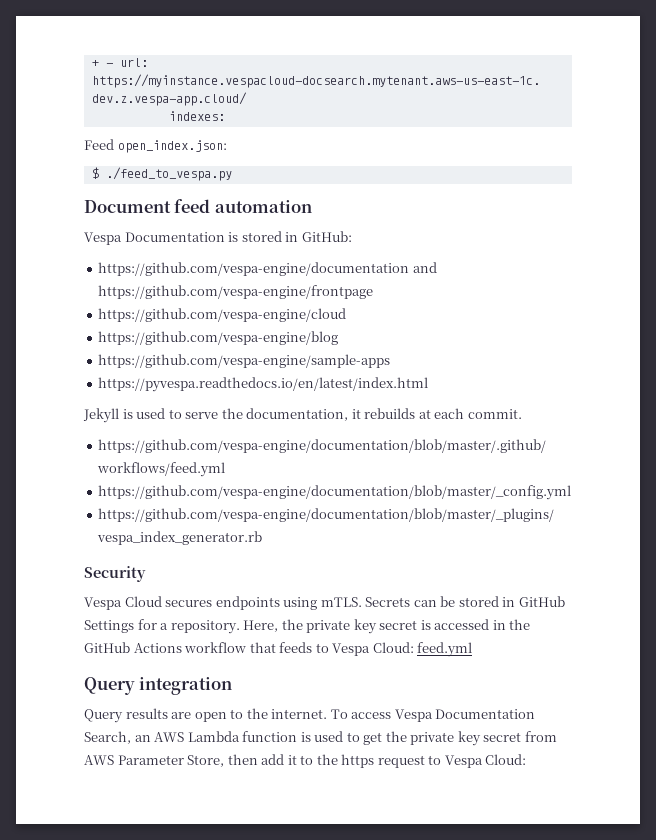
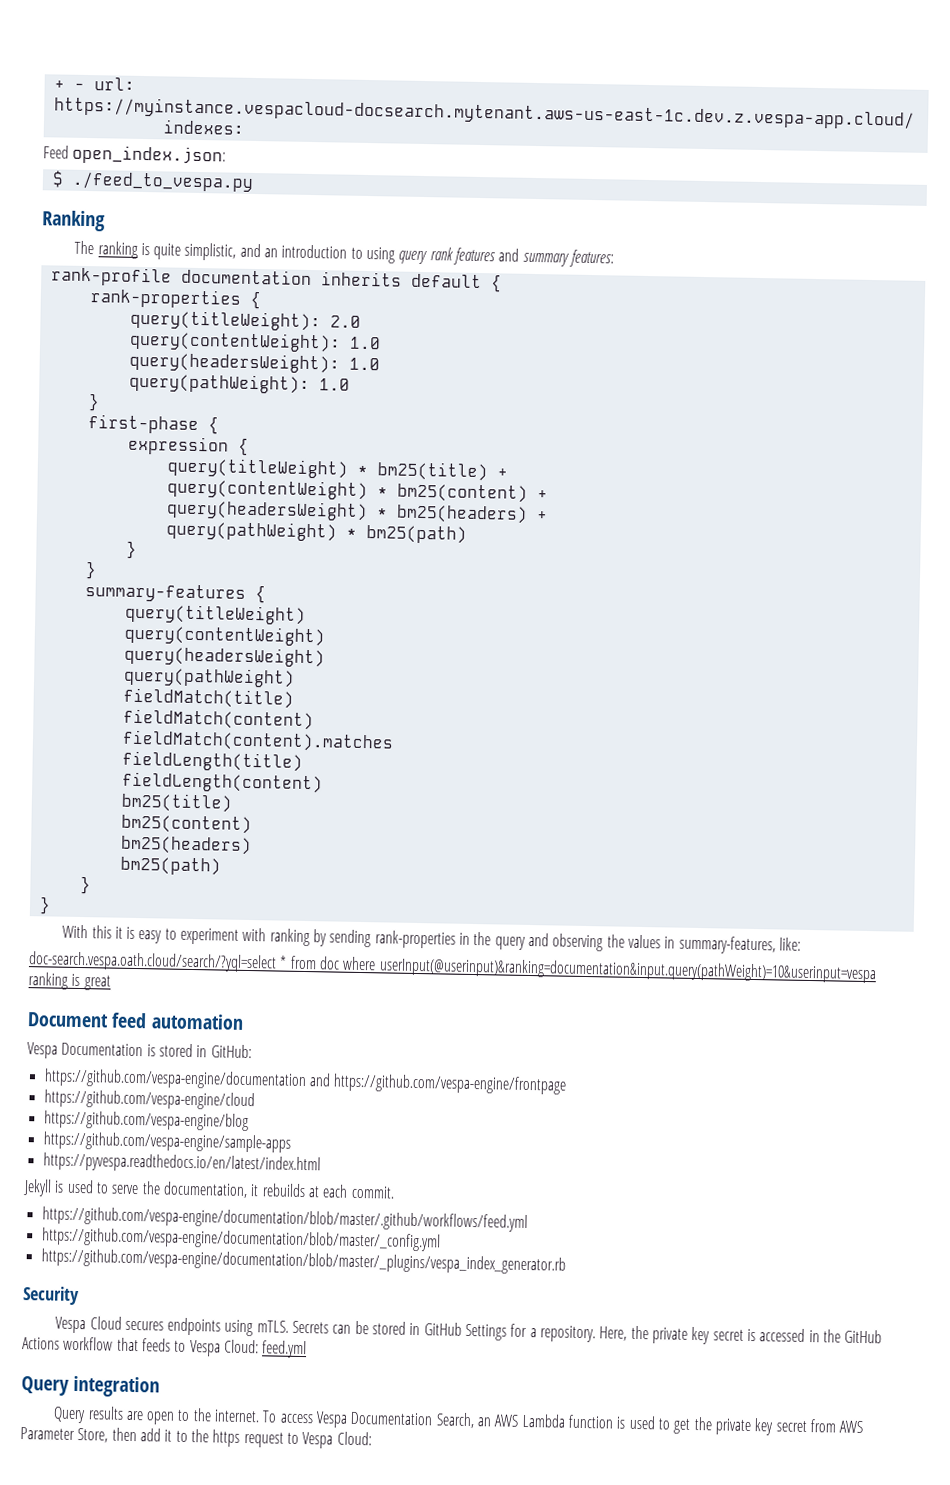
(232, 174) none -> [42,210,105,232] [74,240,615,268] [50,266,502,293] [89,288,262,310] [129,309,361,332] [128,330,381,353] [128,351,380,374] [128,372,350,394] [87,393,100,412] [87,414,219,435] [127,435,249,456] [166,457,508,482] [166,478,548,503] [165,499,548,524] [165,520,467,544] [125,540,137,559] [84,561,97,580] [84,583,266,604] [124,603,306,625] [123,624,326,647] [123,645,325,668] [122,666,295,688] [122,687,294,709] [122,708,314,731] [121,729,394,753] [121,750,303,772] [121,771,323,794] [120,792,233,813] [120,814,252,835] [119,835,252,856] [119,856,221,876] [79,875,91,895] [38,896,51,915] [62,924,801,955] [28,951,877,984] [28,972,111,991] // Ranking // The ranking is quite simplistic, and an introduction to using query rank features and summary features: // rank-profile documentation inherits default { // rank-properties { // query(titleWeight): 2.0 // query(contentWeight): 1.0 // query(headersWeight): 1.0 // query(pathWeight): 1.0 // } // first-phase { // expression { // query(titleWeight) * bm25(title) + // query(contentWeight) * bm25(content) + // query(headersWeight) * bm25(headers) + // query(pathWeight) * bm25(path) // } // } // summary-features { // query(titleWeight) // query(contentWeight) // query(headersWeight) // query(pathWeight) // fieldMatch(title) // fieldMatch(content) // fieldMatch(content).matches // fieldLength(title) // fieldLength(content) // bm25(title) // bm25(content) // bm25(headers) // bm25(path) // } // } // With this it is easy to experiment with ranking by sending rank-properties in the query and observing the values in summary-features, like: // doc-search.vespa.oath.cloud/search/?yql=select * from doc where userInput(@userinput)&ranking=documentation&input.query(pathWeight)=10&userinput=vespa ranking is great

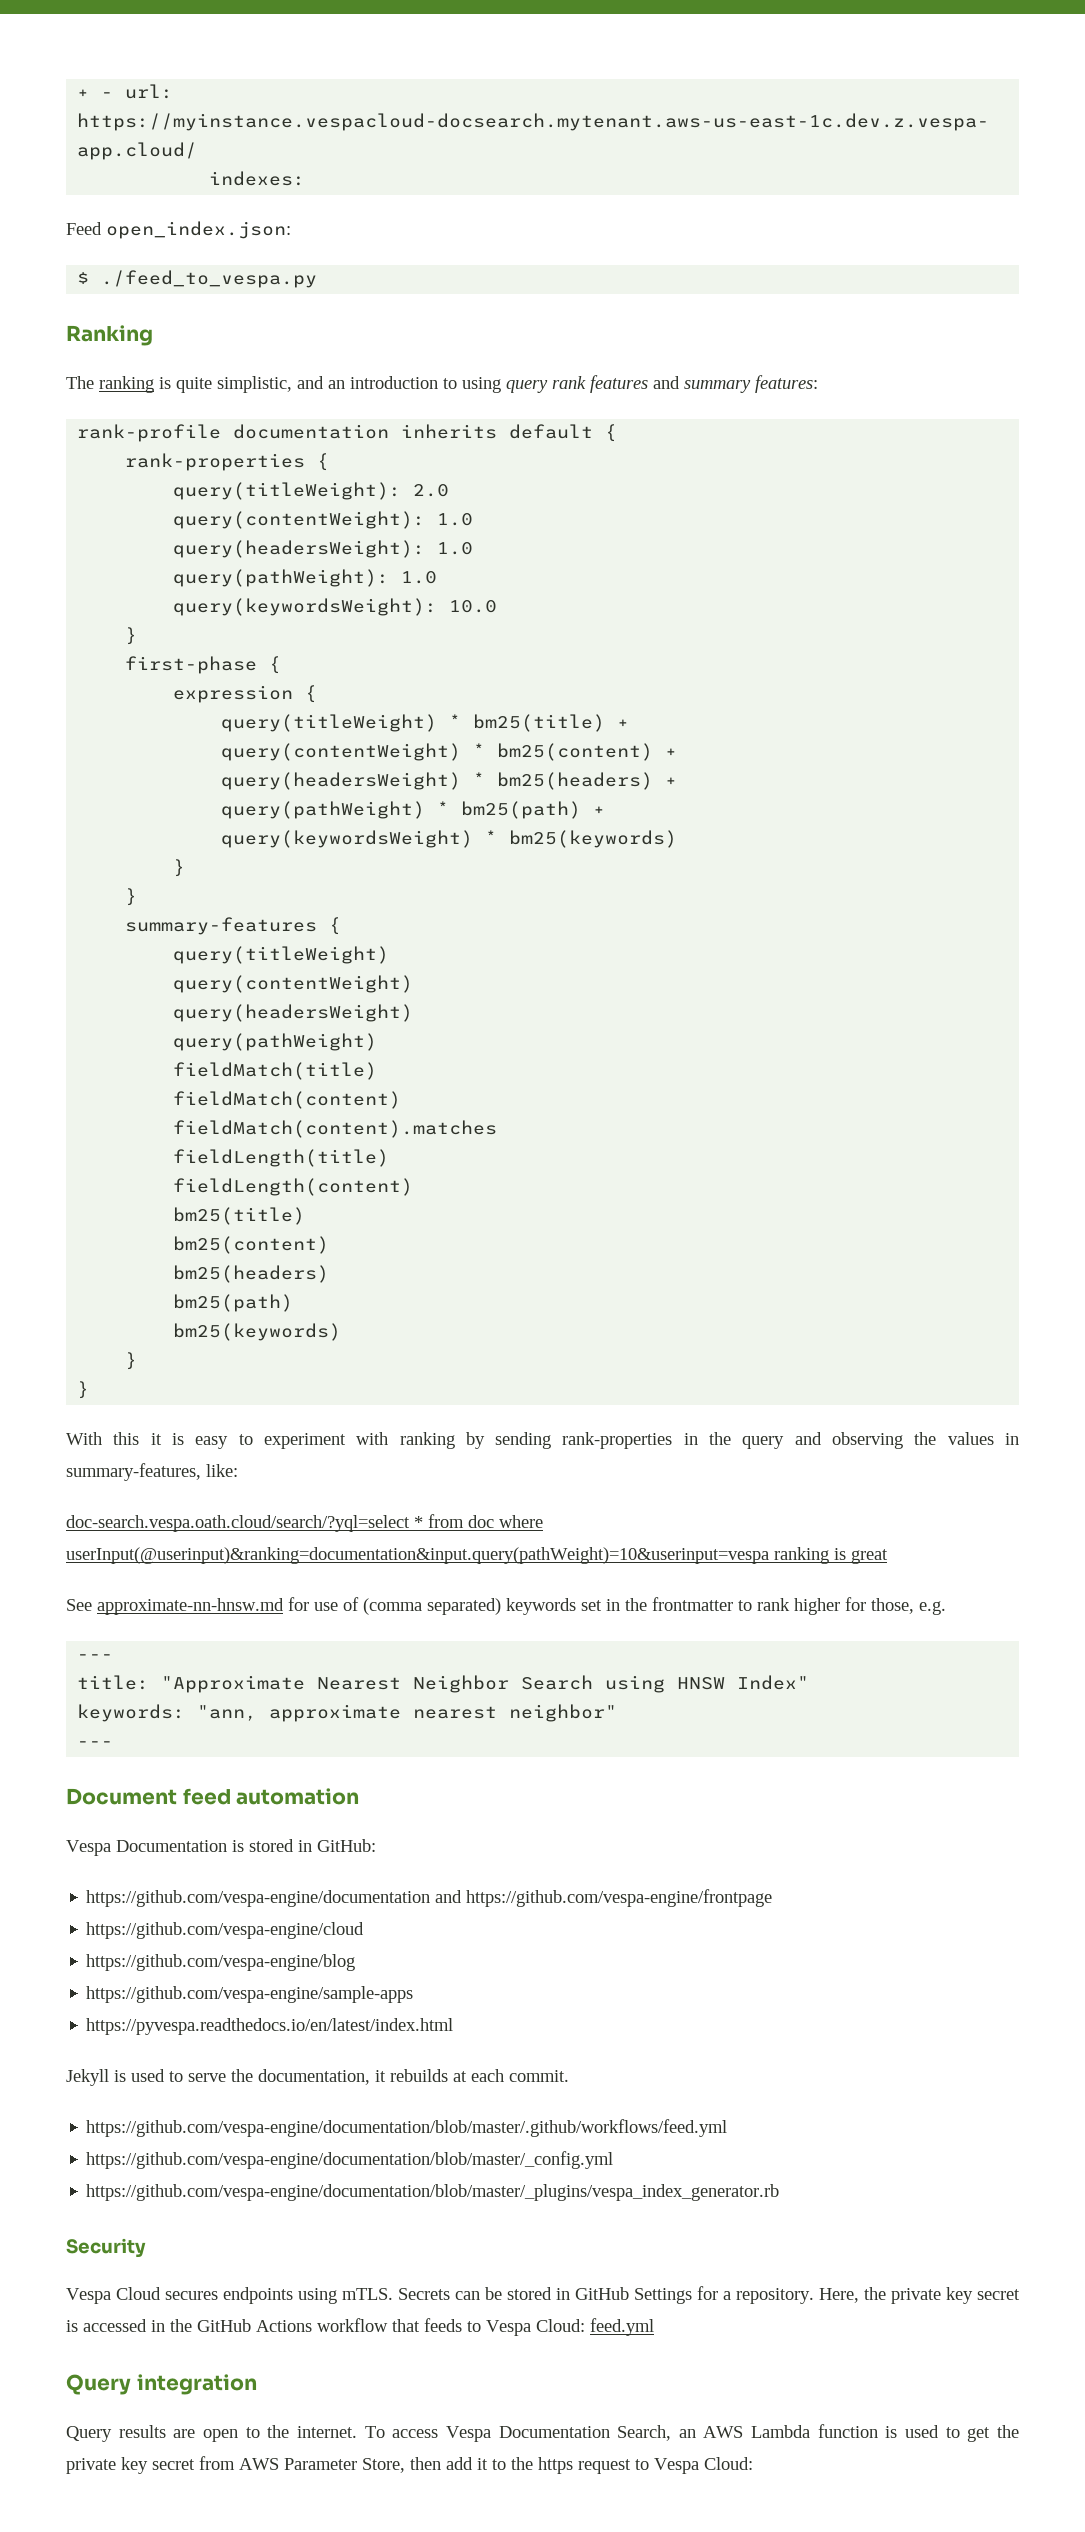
(350, 384) none -> [173,598,498,616] // query(keywordsWeight): 10.0
(467, 534) none -> [593,806,606,815] [221,830,678,848] + // query(keywordsWeight) * bm25(keywords)
(221, 866) none -> [173,1323,342,1341] // bm25(keywords)
(111, 983) none -> [66,1597,946,1615] [77,1654,114,1660] [77,1675,810,1693] [77,1704,618,1722] [77,1741,114,1747] // See approximate-nn-hnsw.md for use of (comma separated) keywords set in the frontmatter to rank higher for those, e.g. // --- // title: "Approximate Nearest Neighbor Search using HNSW Index" // keywords: "ann, approximate nearest neighbor" // ---

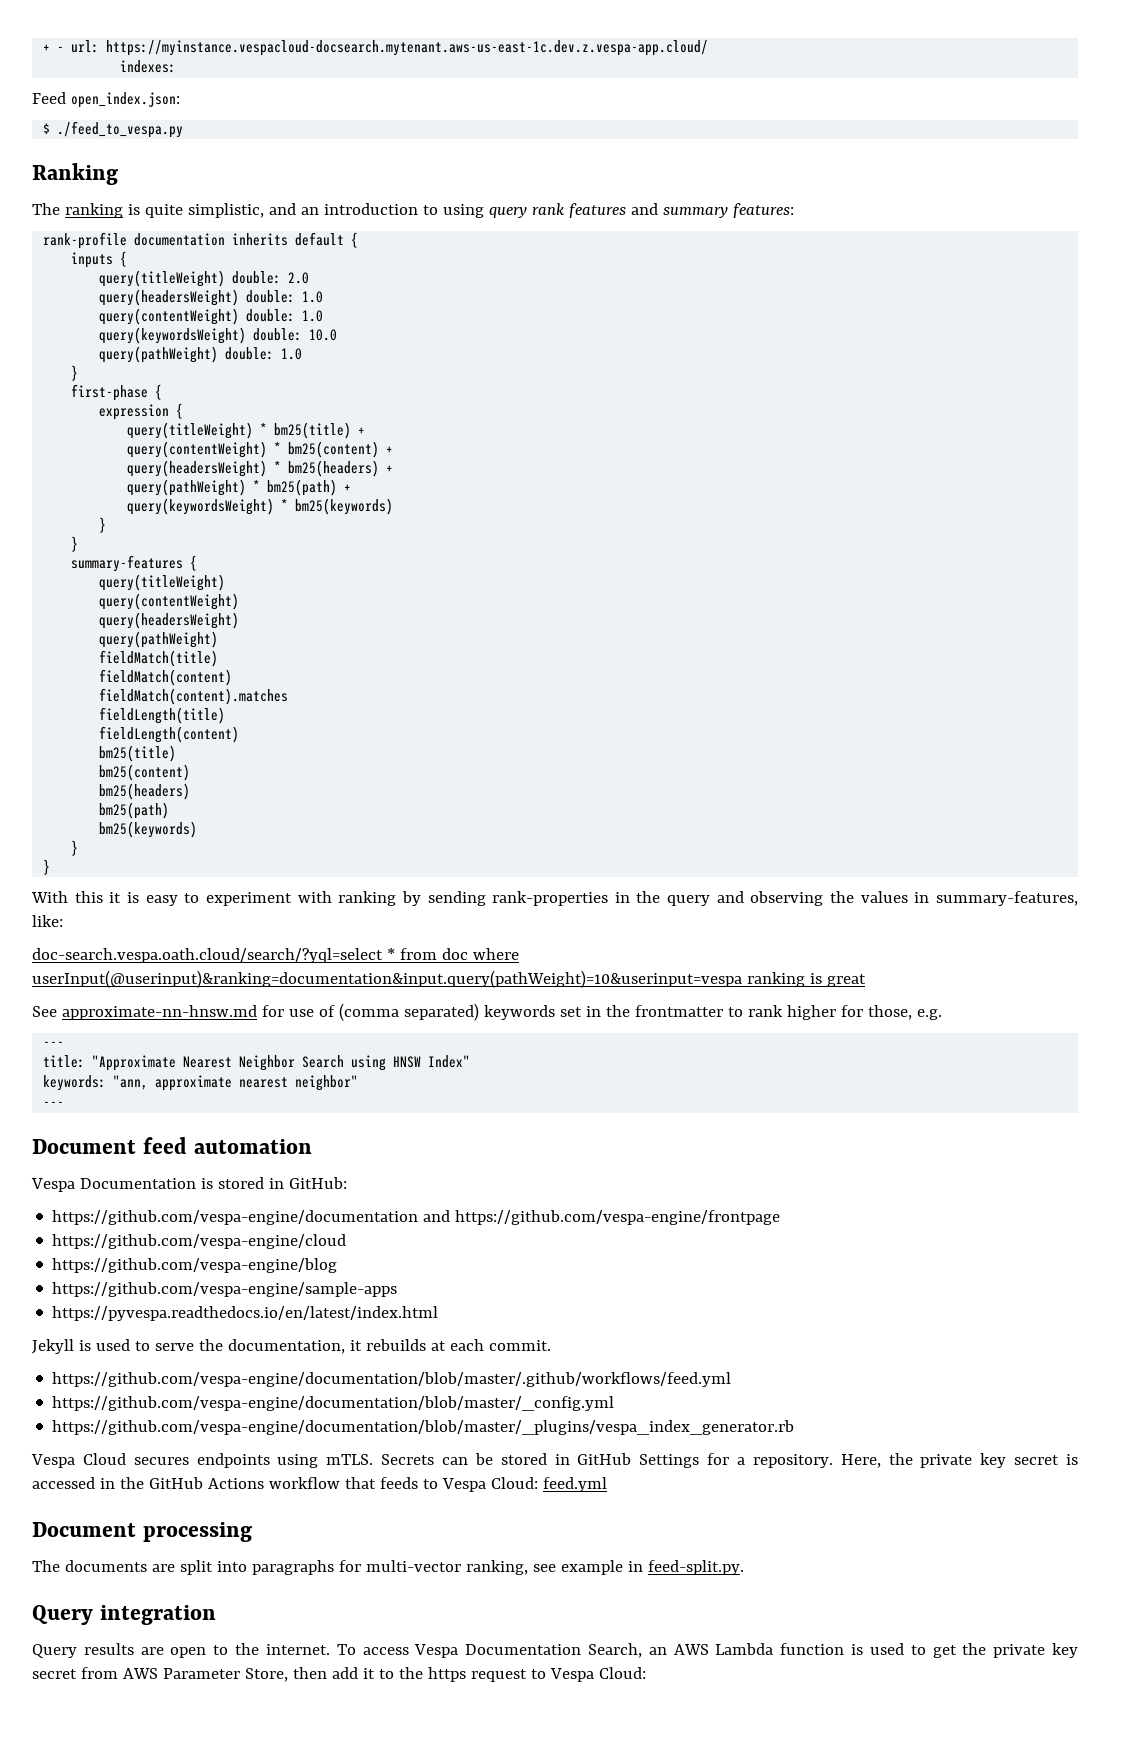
[125,453,330,471] [173,482,402,500] rank-properties { // query(titleWeight): -> [71,251,128,268] [99,270,282,287] inputs { // query(titleWeight) double:
[173,511,474,529] [173,540,474,558] [173,569,438,587] [173,598,498,616] query(contentWeight): 1.0 // query(headersWeight): 1.0 // query(pathWeight): 1.0 // query(keywordsWeight): 10.0 -> [99,289,324,306] [99,308,324,325] [99,327,338,344] [99,346,303,363] query(headersWeight) double: 1.0 // query(contentWeight) double: 1.0 // query(keywordsWeight) double: 10.0 // query(pathWeight) double: 1.0
[66,2238,146,2258] // Security -> (795, 1427) none
(654, 2327) none -> [32,1522,252,1542] [32,1560,744,1575] // Document processing // The documents are split into paragraphs for multi-vector ranking, see example in feed-split.py.

